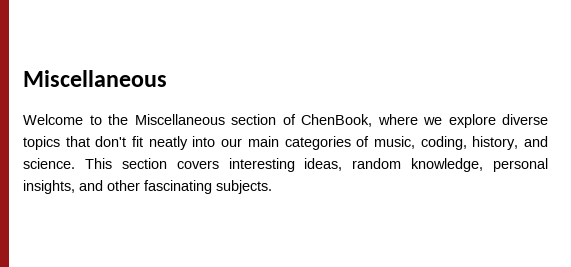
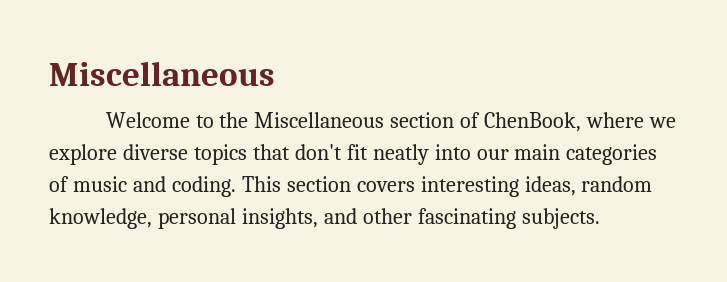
[373,136,548,150] [23,158,75,169] music, coding, history, and science. -> [72,176,236,197] music and coding.

